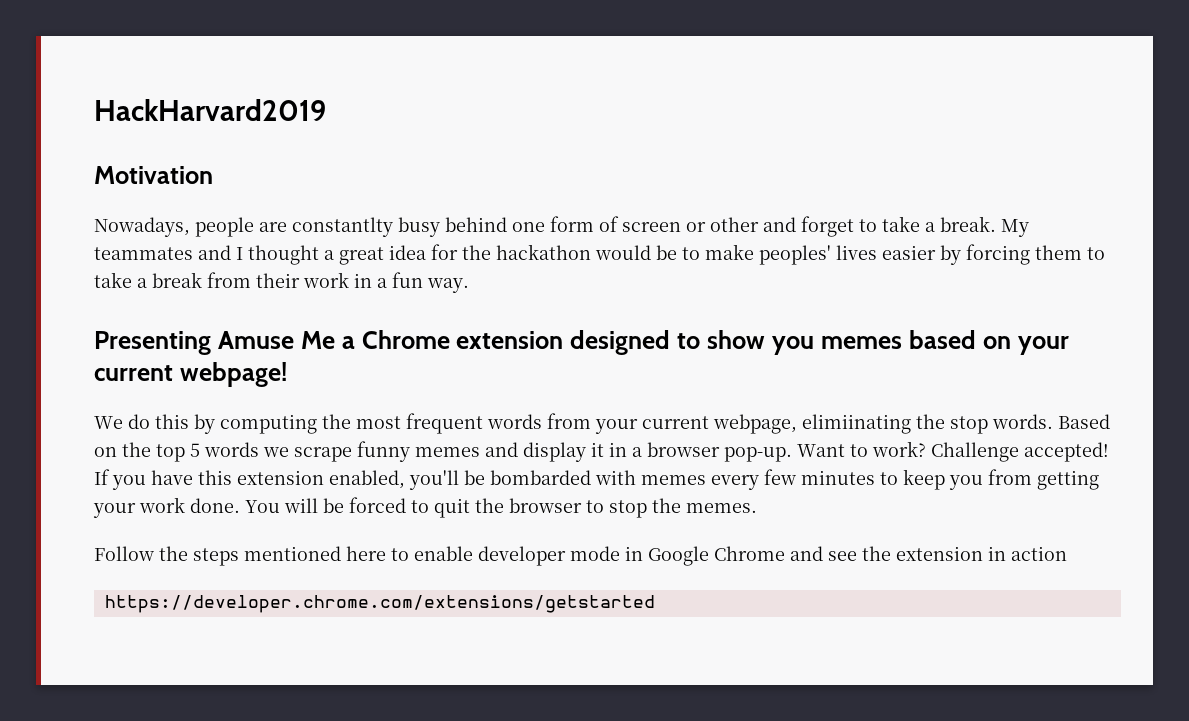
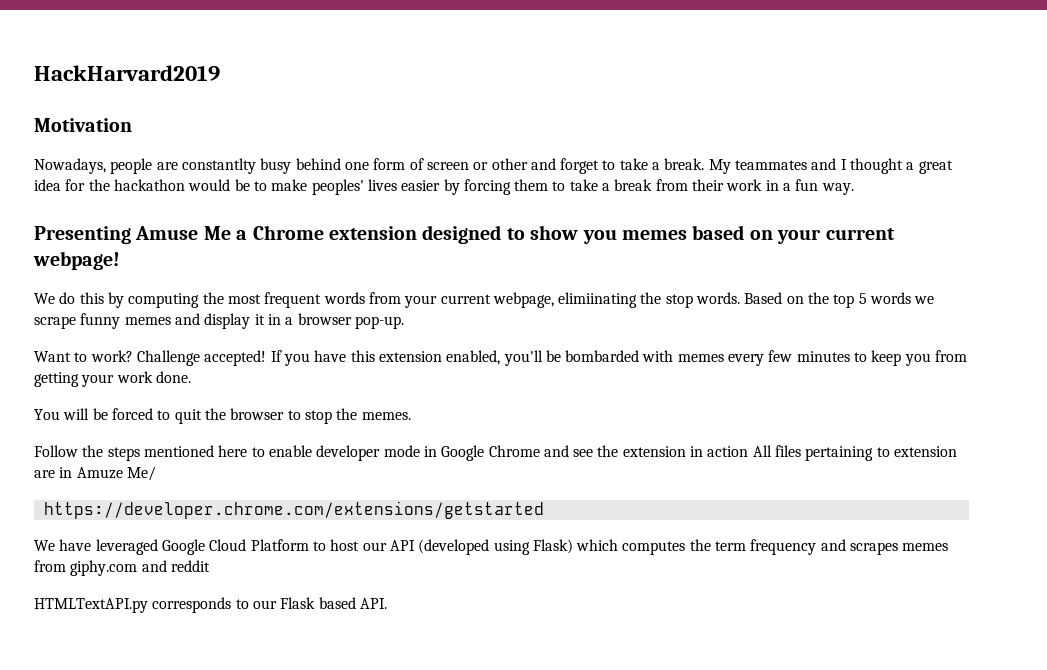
(792, 454) none -> (404, 322) //
(240, 505) none -> (191, 377) //
[104,595,655,613] // https://developer.chrome.com/extensions/getstarted -> [752,445,958,461] [34,466,156,481] [43,501,544,519] [34,539,949,555] [34,560,210,576] [34,597,387,613] All files pertaining to extension are in Amuze Me/ // https://developer.chrome.com/extensions/getstarted // We have leveraged Google Cloud Platform to host our API (developed using Flask) which computes the term frequency and scrapes memes from giphy.com and reddit // HTMLTextAPI.py corresponds to our Flask based API.

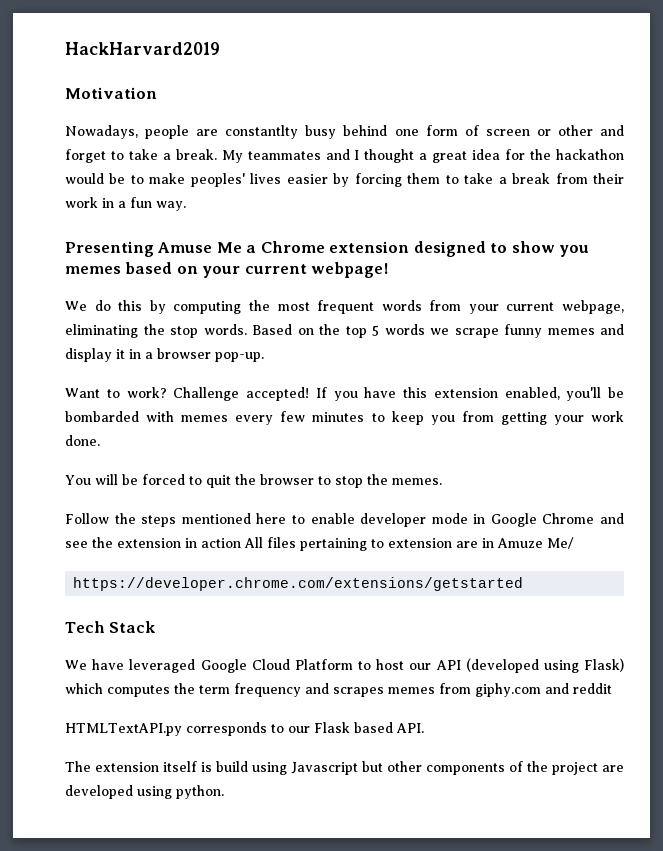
[558,292,638,308] elimiinating -> [65,324,138,338] eliminating
(544, 510) none -> [65,621,157,633] // Tech Stack
(387, 603) none -> [65,761,624,775] [65,785,224,799] // The extension itself is build using Javascript but other components of the project are developed using python.

